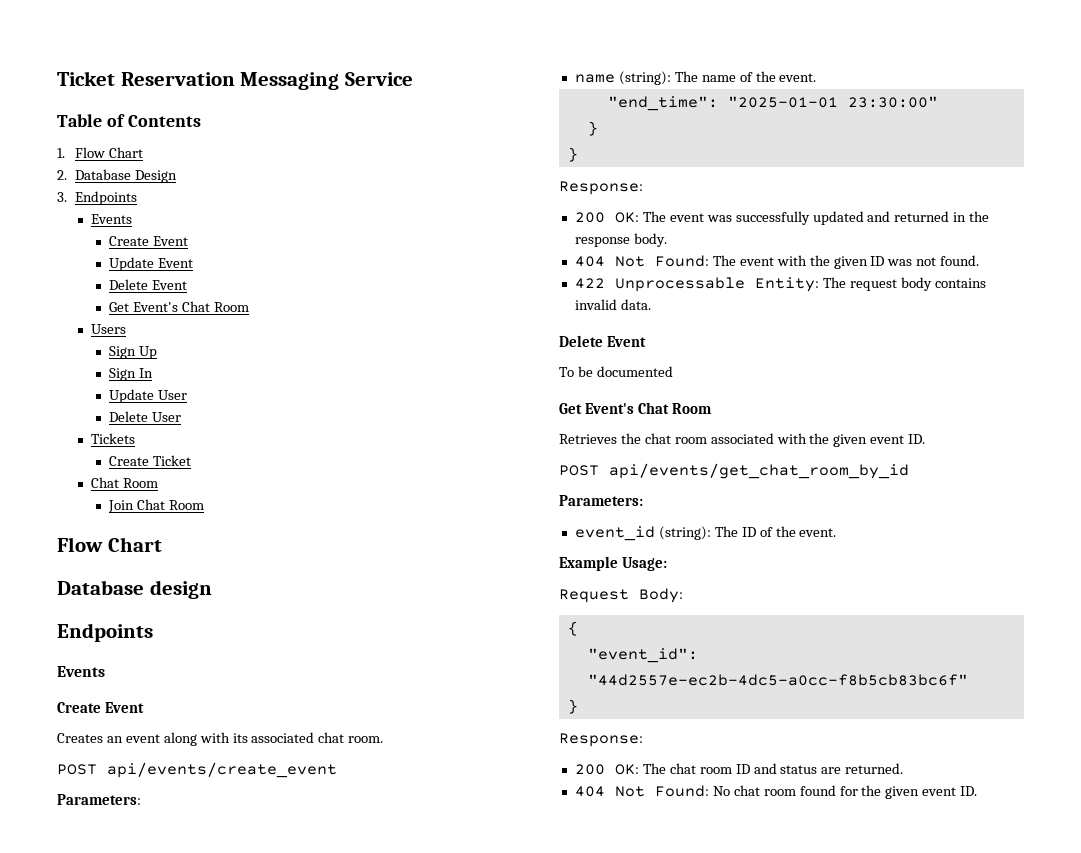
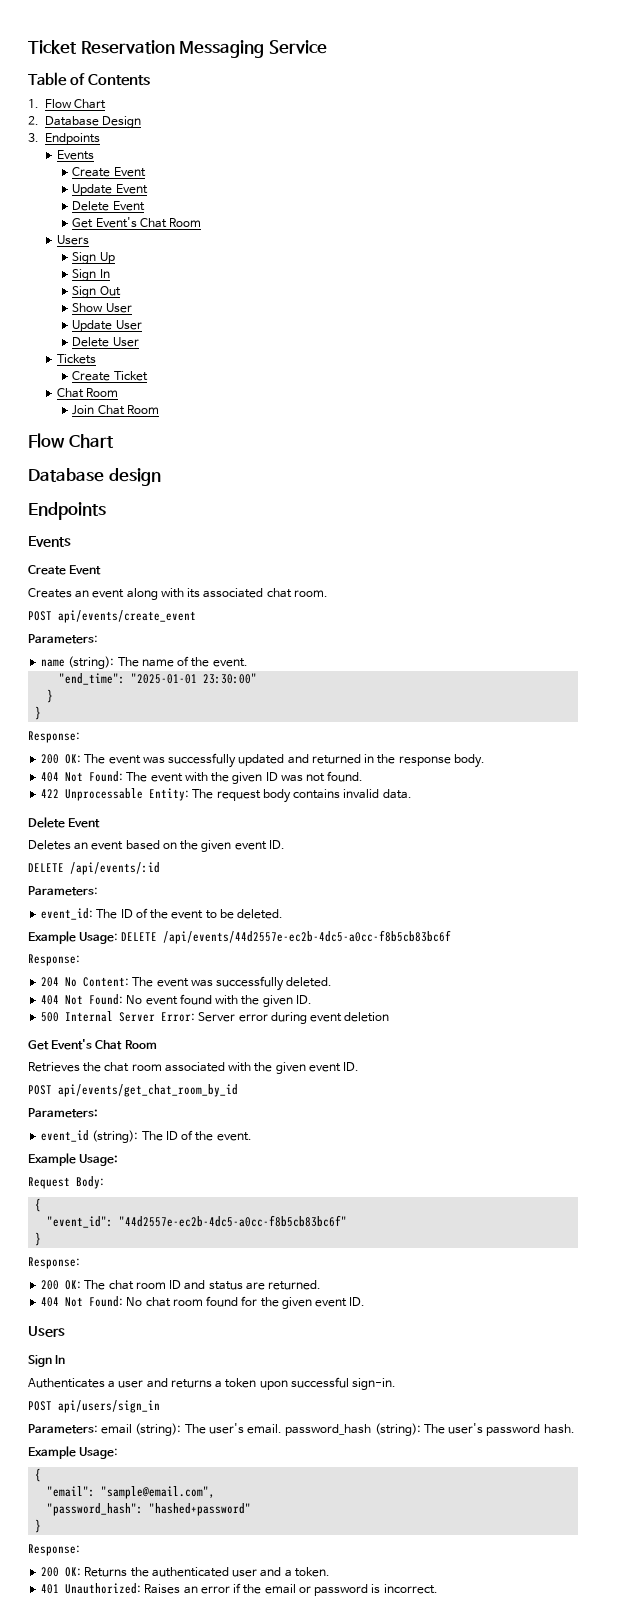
(154, 373) none -> [72,286,121,298] [72,303,132,313] // Sign Out // Show User
[559,366,673,377] To be documented -> [28,840,285,852] [28,862,160,875] [28,886,98,896] [41,908,284,920] [28,930,452,944] [28,954,80,966] [41,976,333,991] [41,994,312,1007] [41,1011,390,1024] Deletes an event based on the given event ID. // DELETE /api/events/:id // Parameters: // event_id: The ID of the event to be deleted. // Example Usage: DELETE /api/events/44d2557e-ec2b-4dc5-a0cc-f8b5cb83bc6f // Response: // 204 No Content: The event was successfully deleted. // 404 Not Found: No event found with the given ID. // 500 Internal Server Error: Server error during event deletion
(978, 791) none -> [28,1326,65,1337] [28,1355,66,1367] [28,1377,397,1390] [28,1400,160,1413] [28,1423,575,1436] [28,1446,119,1459] [35,1468,42,1482] [47,1486,216,1499] [47,1503,252,1516] [35,1519,42,1533] [28,1544,80,1556] [41,1567,330,1577] [41,1583,438,1596] // Users // Sign In // Authenticates a user and returns a token upon successful sign-in. // POST api/users/sign_in // Parameters: email (string): The user's email. password_hash (string): The user's password hash. // Example Usage: // { // "email": "sample@email.com", // "password_hash": "hashed+password" // } // Response: // 200 OK: Returns the authenticated user and a token. // 401 Unauthorized: Raises an error if the email or password is incorrect.

